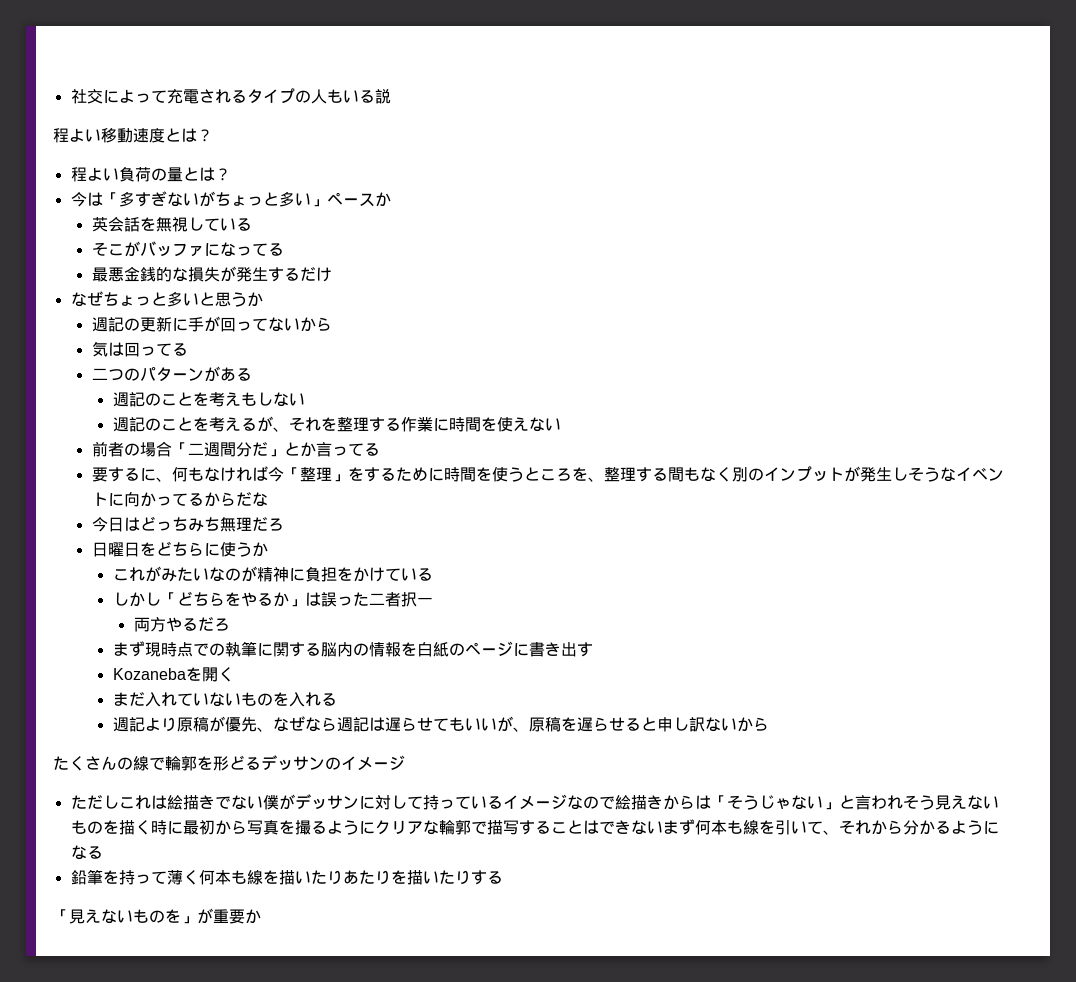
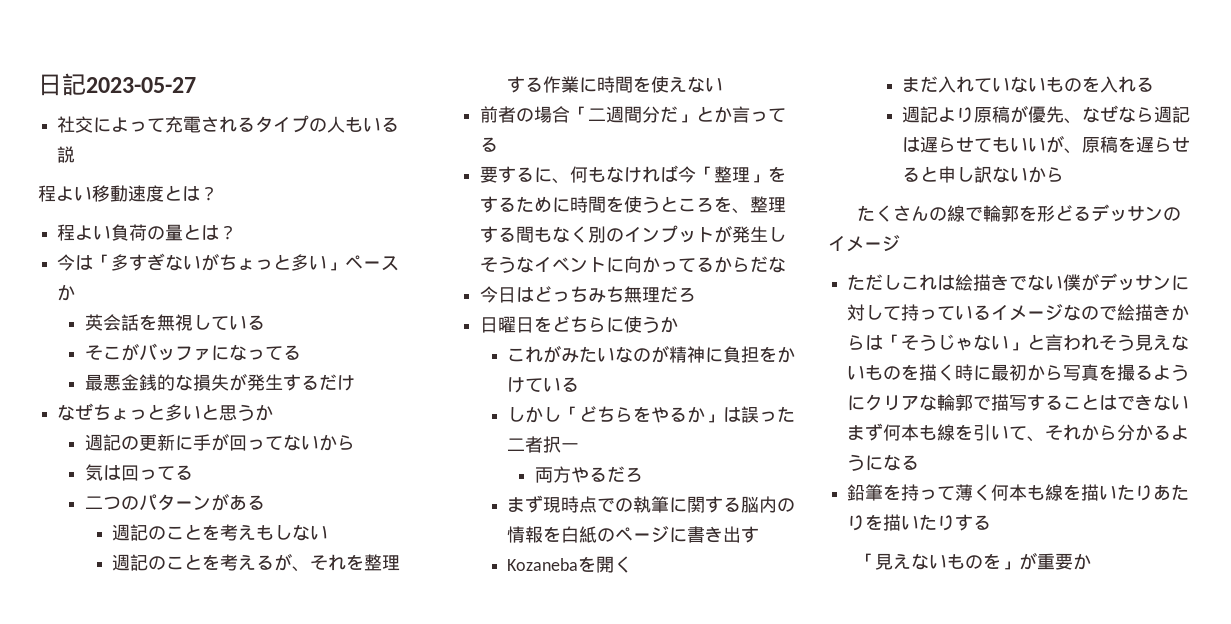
(70, 96) none -> [38,73,196,96] 日記2023-05-27 //

